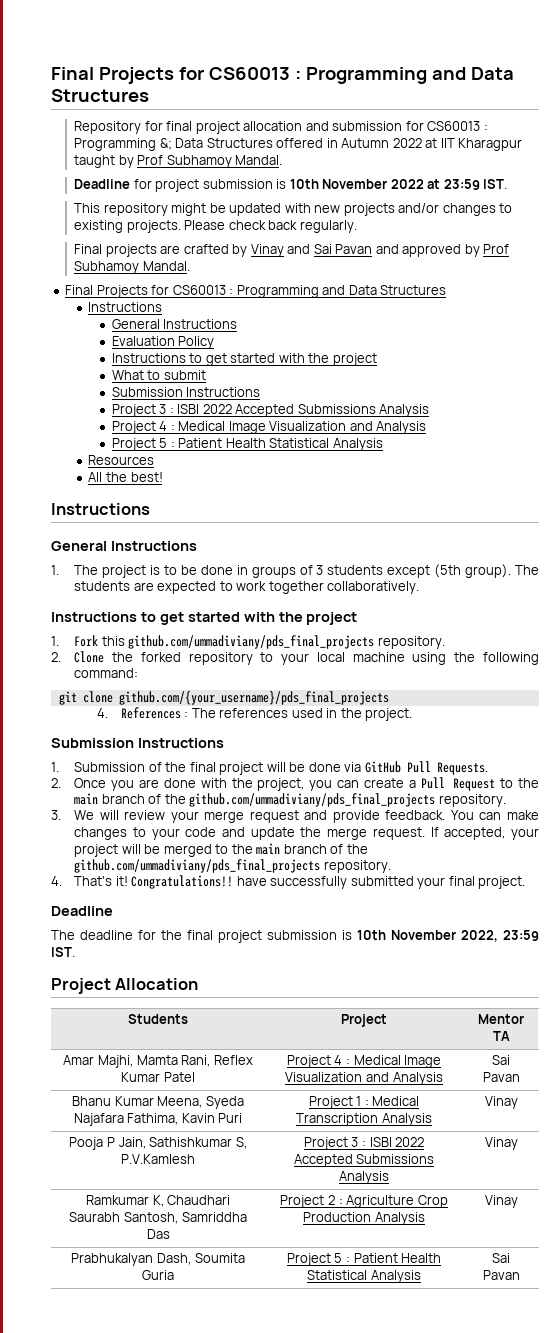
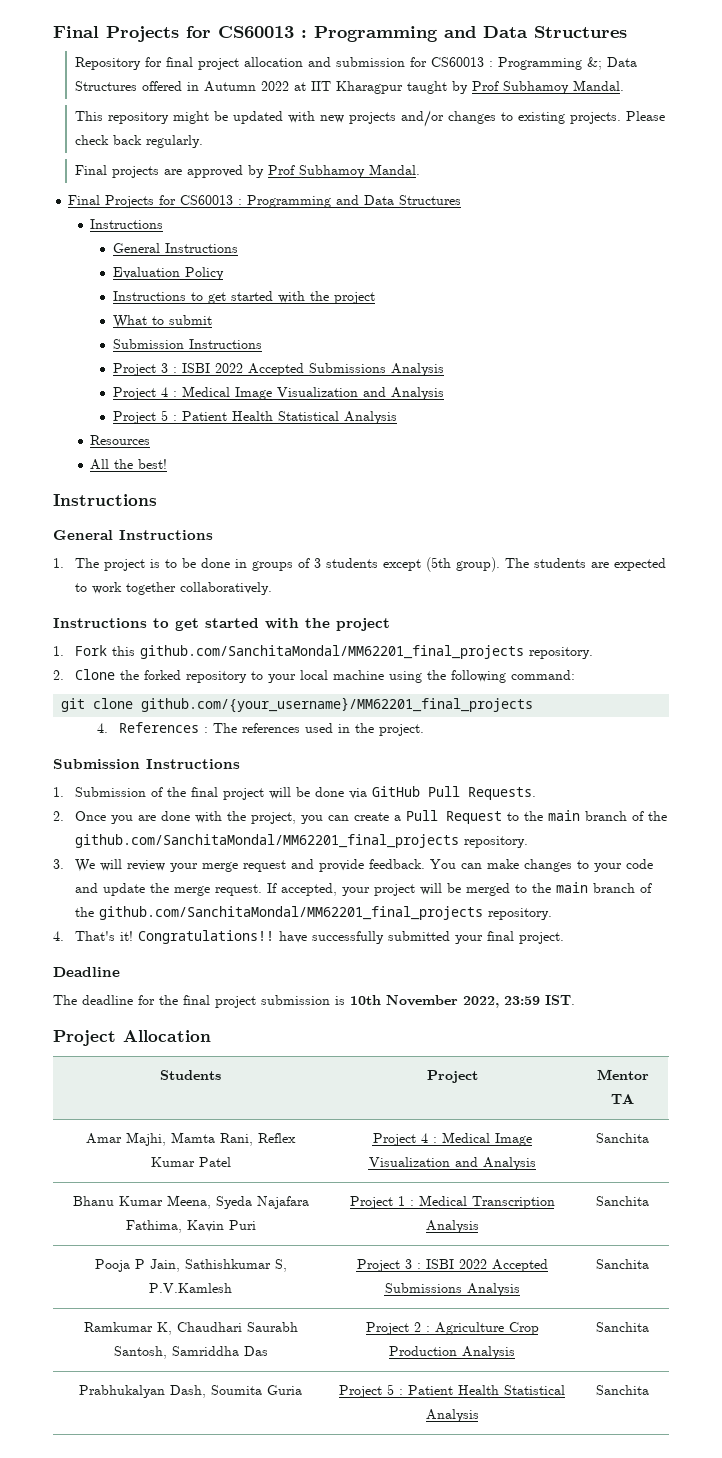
[74,179,508,192] // Deadline for project submission is 10th November 2022 at 23:59 IST. -> (625, 85) none
[183,244,399,257] crafted by Vinay and Sai Pavan and -> (183, 172) none
[128,635,375,649] github.com/ummadiviany/pds_final_projects -> [140,645,525,659] github.com/SanchitaMondal/MM62201_final_projects
[118,691,389,705] github.com/{your_username}/pds_final_projects -> [141,697,534,713] github.com/{your_username}/MM62201_final_projects
[189,793,436,807] github.com/ummadiviany/pds_final_projects -> [75,834,460,848] github.com/SanchitaMondal/MM62201_final_projects
[74,859,321,873] github.com/ummadiviany/pds_final_projects -> [99,906,484,920] github.com/SanchitaMondal/MM62201_final_projects
[492,1055,510,1065] [482,1072,520,1082] Sai Pavan -> [596,1133,649,1143] Sanchita
[484,1096,518,1109] Vinay -> [596,1196,649,1206] Sanchita
[484,1137,518,1150] Vinay -> [596,1259,649,1269] Sanchita
[484,1195,518,1208] Vinay -> [596,1322,649,1332] Sanchita
[492,1253,510,1263] [482,1270,520,1280] Sai Pavan -> [596,1385,649,1395] Sanchita

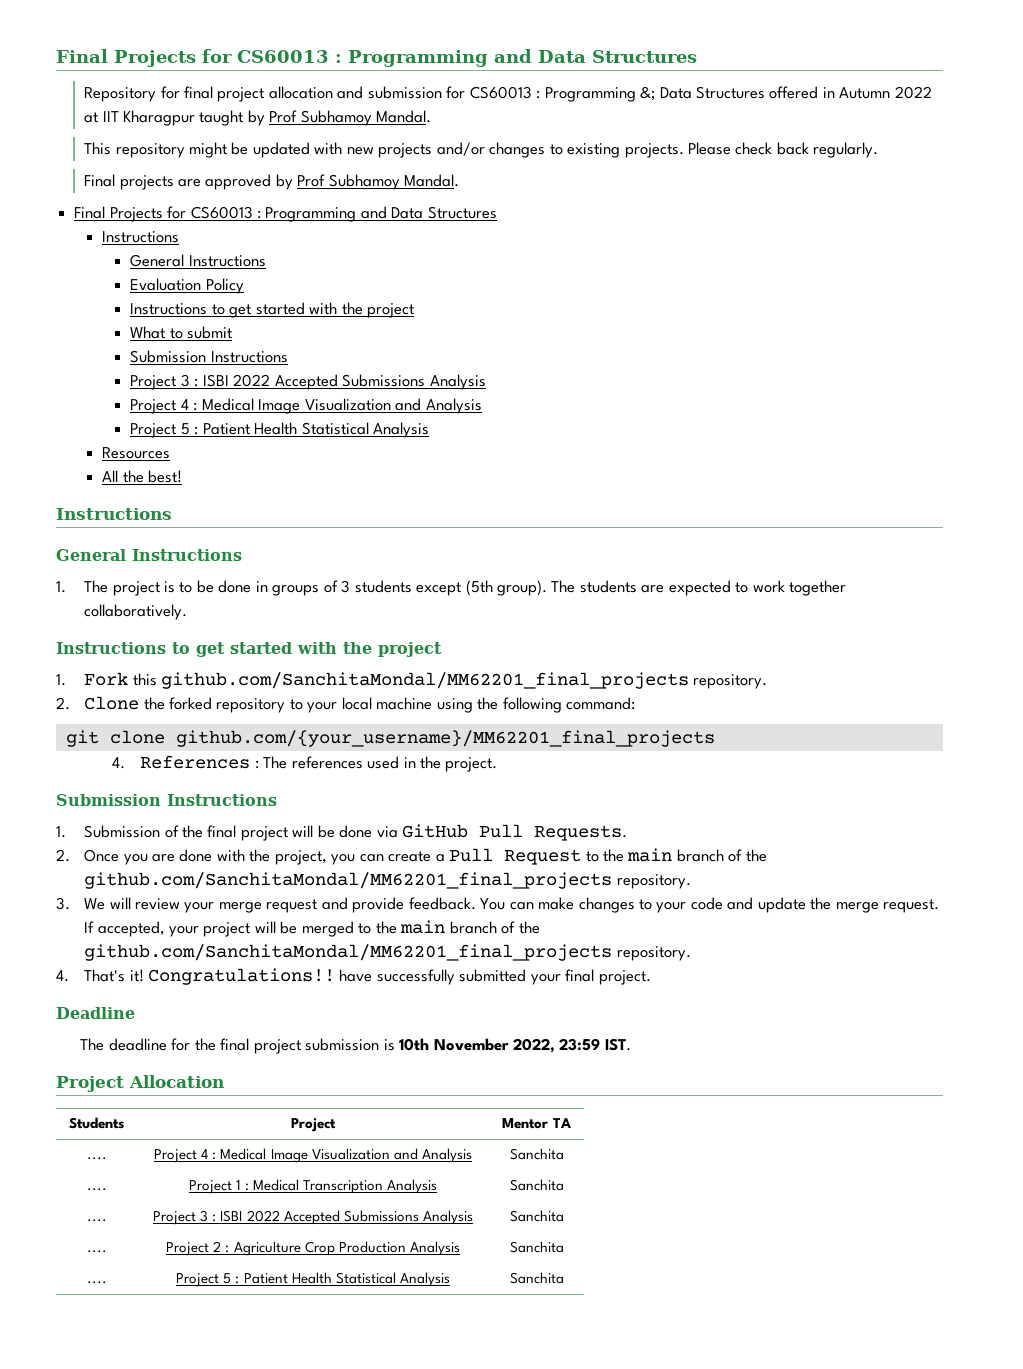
[86,1132,296,1146] [150,1157,231,1167] Amar Majhi, Mamta Rani, Reflex Kumar Patel -> [86,1157,107,1160] ....
[72,1195,309,1209] [125,1220,256,1233] Bhanu Kumar Meena, Syeda Najafara Fathima, Kavin Puri -> [86,1188,107,1191] ....
[94,1259,287,1272] [149,1283,232,1293] Pooja P Jain, Sathishkumar S, P.V.Kamlesh -> [86,1219,107,1222] ....
[83,1322,298,1335] [113,1346,268,1359] Ramkumar K, Chaudhari Saurabh Santosh, Samriddha Das -> [86,1250,107,1253] ....
[79,1385,302,1398] Prabhukalyan Dash, Soumita Guria -> [86,1281,107,1284] ....

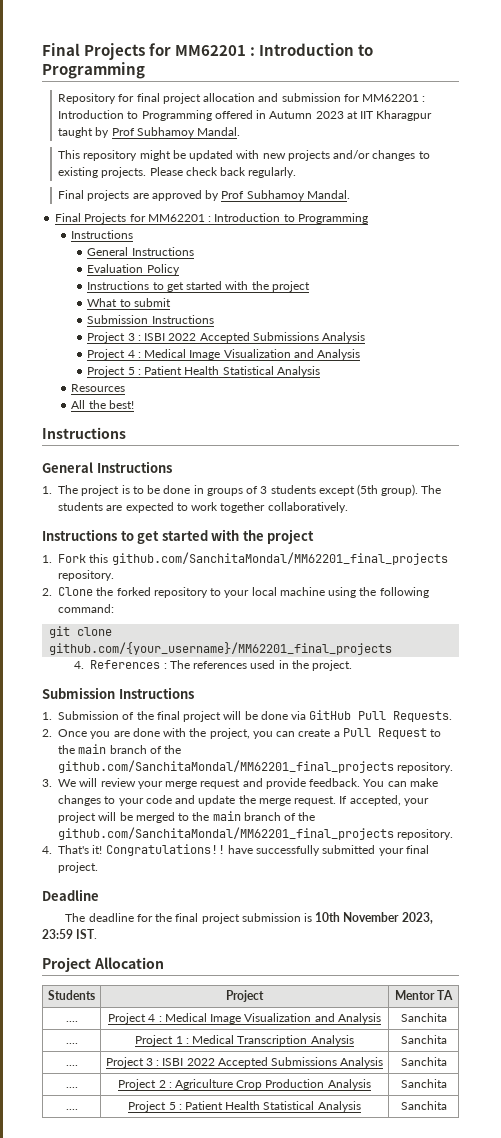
[56,49,697,67] Final Projects for CS60013 : Programming and Data Structures -> [42,43,374,60] [42,62,145,79] Final Projects for MM62201 : Introduction to Programming
[469,86,766,102] CS60013 : Programming &; Data Structures -> [362,94,426,102] [58,110,212,121] MM62201 : Introduction to Programming
[894,86,932,99] 2022 -> [315,111,344,119] 2023
[190,206,497,222] CS60013 : Programming and Data Structures -> [147,213,368,224] MM62201 : Introduction to Programming
[512,1038,555,1053] 2022, -> [401,912,433,924] 2023,

